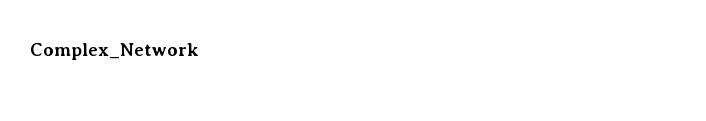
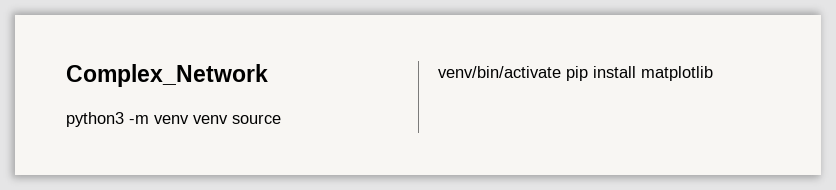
(199, 51) none -> [66,112,281,127] [438,66,713,81] // python3 -m venv venv source venv/bin/activate pip install matplotlib

